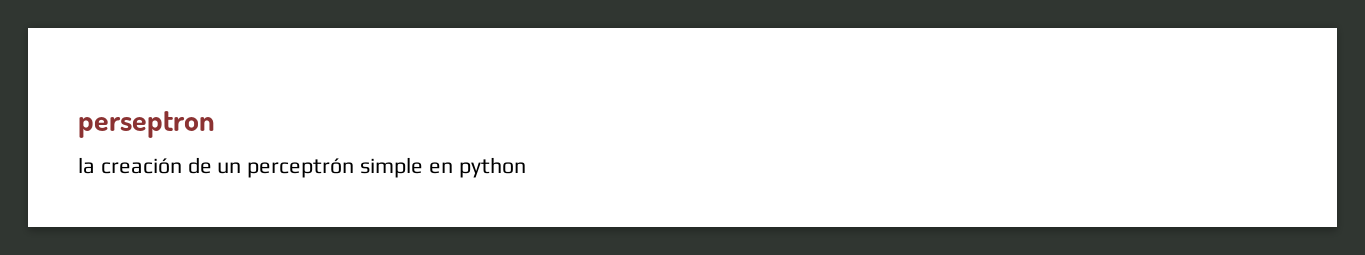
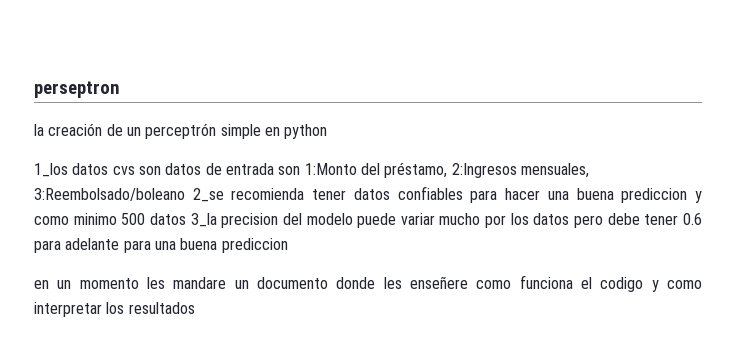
(526, 167) none -> [34,162,589,178] [34,186,703,203] [34,213,702,228] [34,238,288,253] [34,275,702,292] [34,302,195,317] // 1_los datos cvs son datos de entrada son 1:Monto del préstamo, 2:Ingresos mensuales, 3:Reembolsado/boleano 2_se recomienda tener datos confiables para hacer una buena prediccion y como minimo 500 datos 3_la precision del modelo puede variar mucho por los datos pero debe tener 0.6 para adelante para una buena prediccion // en un momento les mandare un documento donde les enseñere como funciona el codigo y como interpretar los resultados

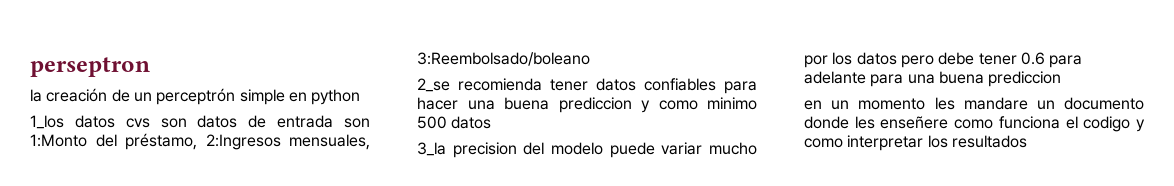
(185, 194) none -> (590, 59) //
(186, 219) none -> (492, 122) //

